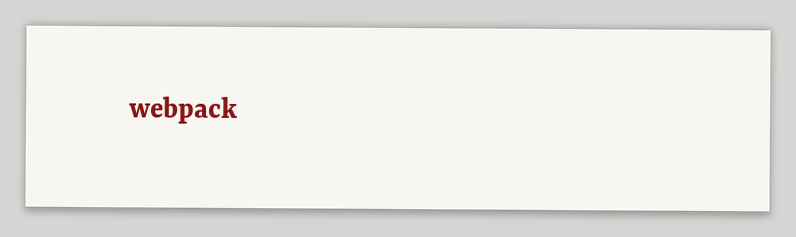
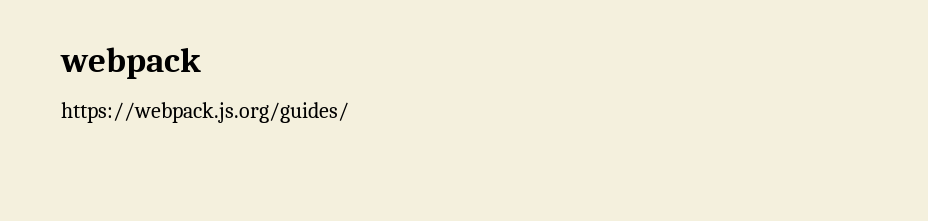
(238, 110) none -> [61,102,349,123] // https://webpack.js.org/guides/

